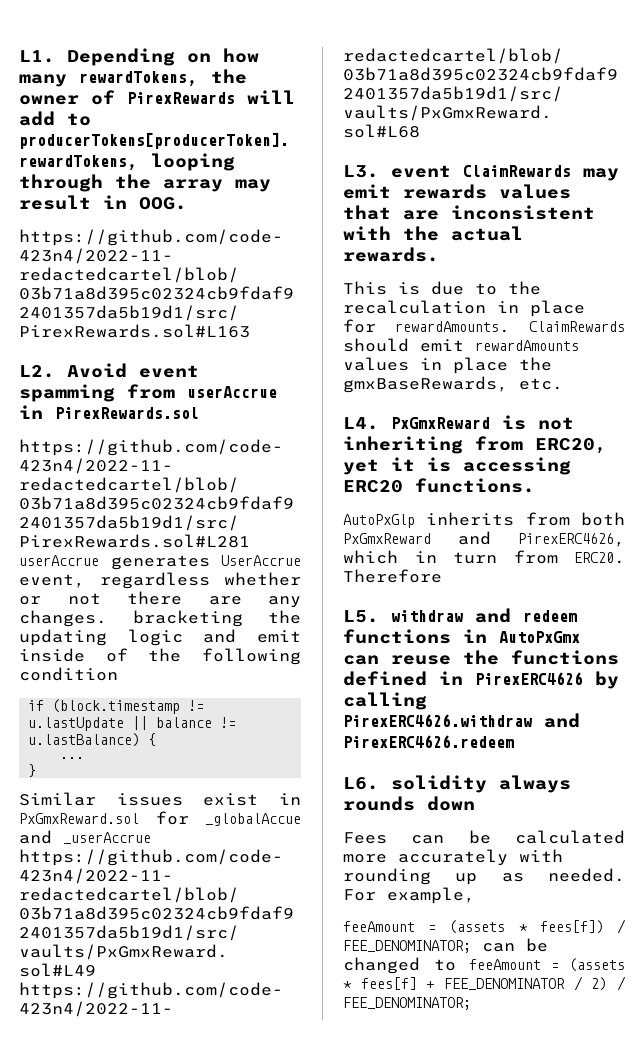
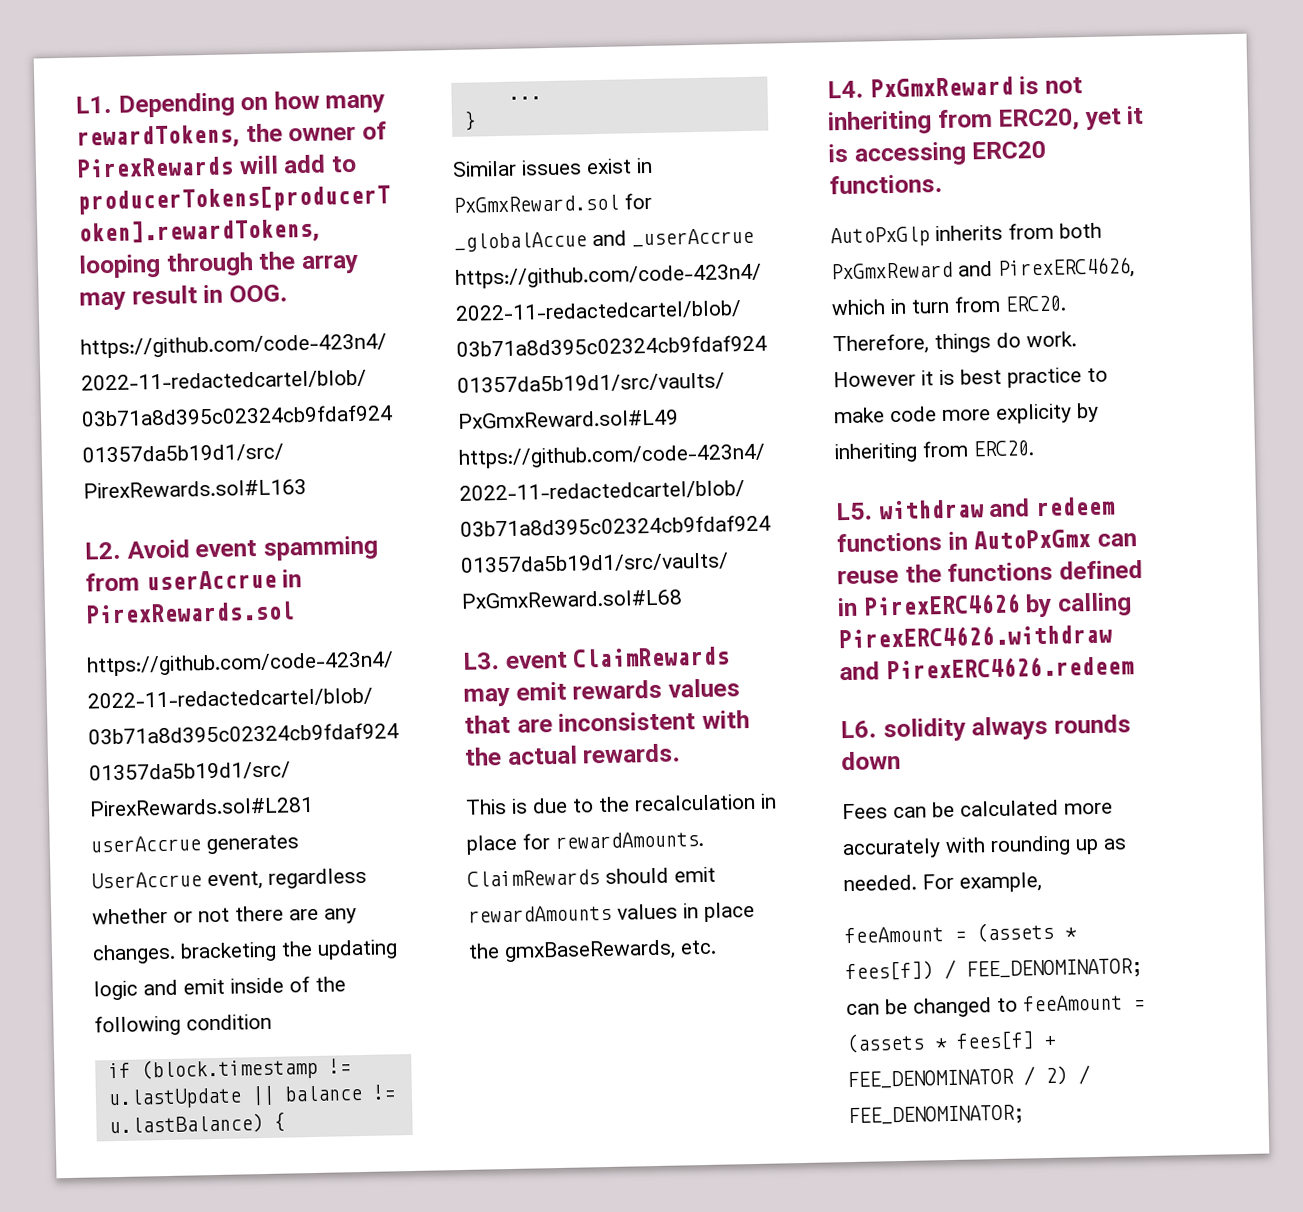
[343,569,442,583] Therefore -> [832,331,1077,356] [833,367,1108,388] [833,402,1099,424] [834,440,1034,464] Therefore, things do work. However it is best practice to make code more explicity by inheriting from ERC20.

